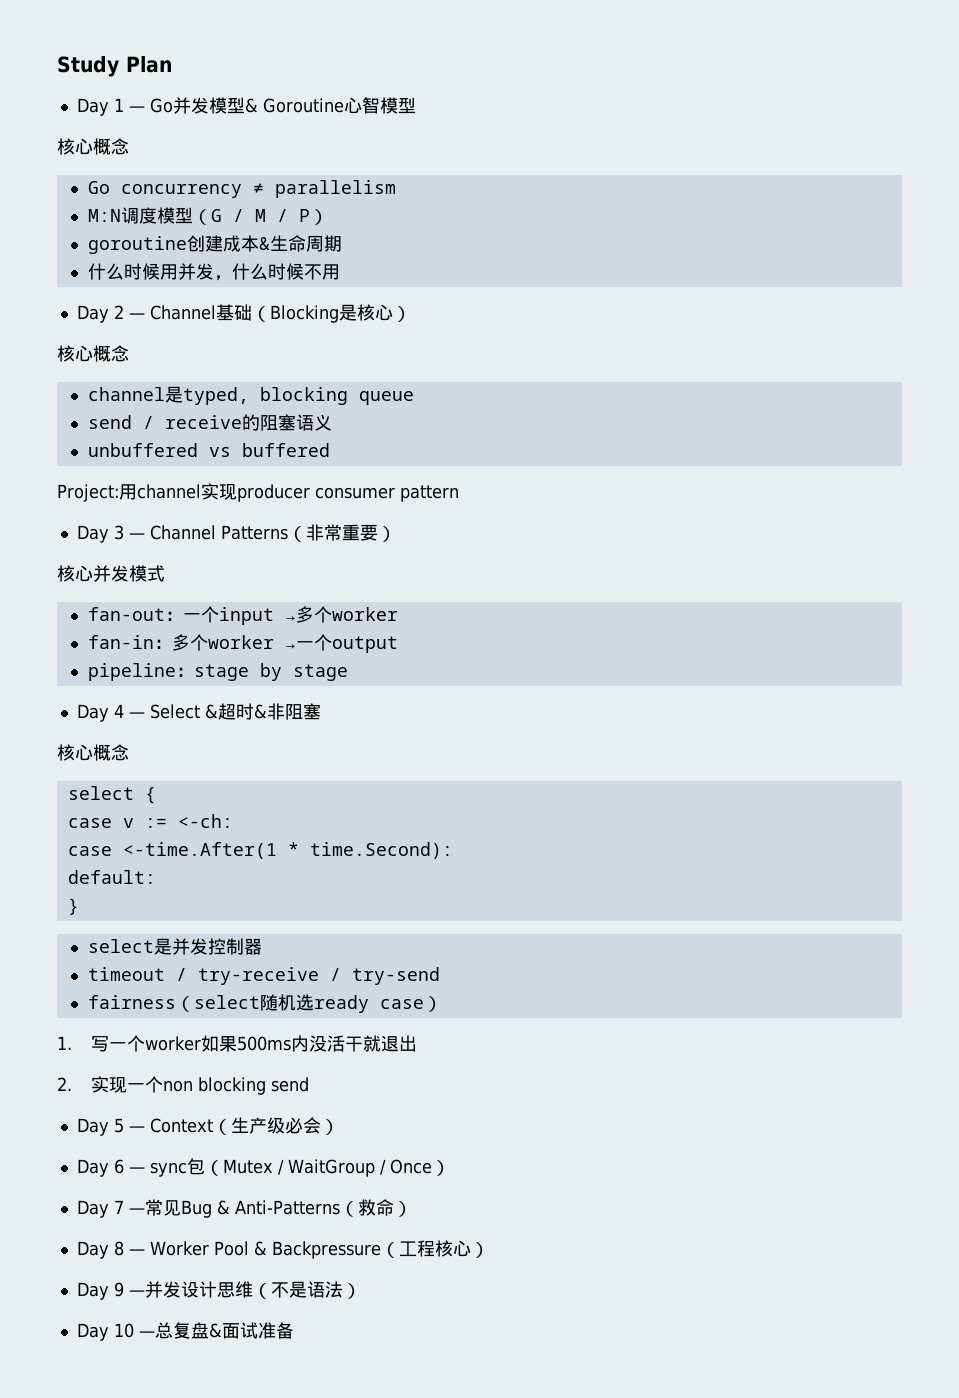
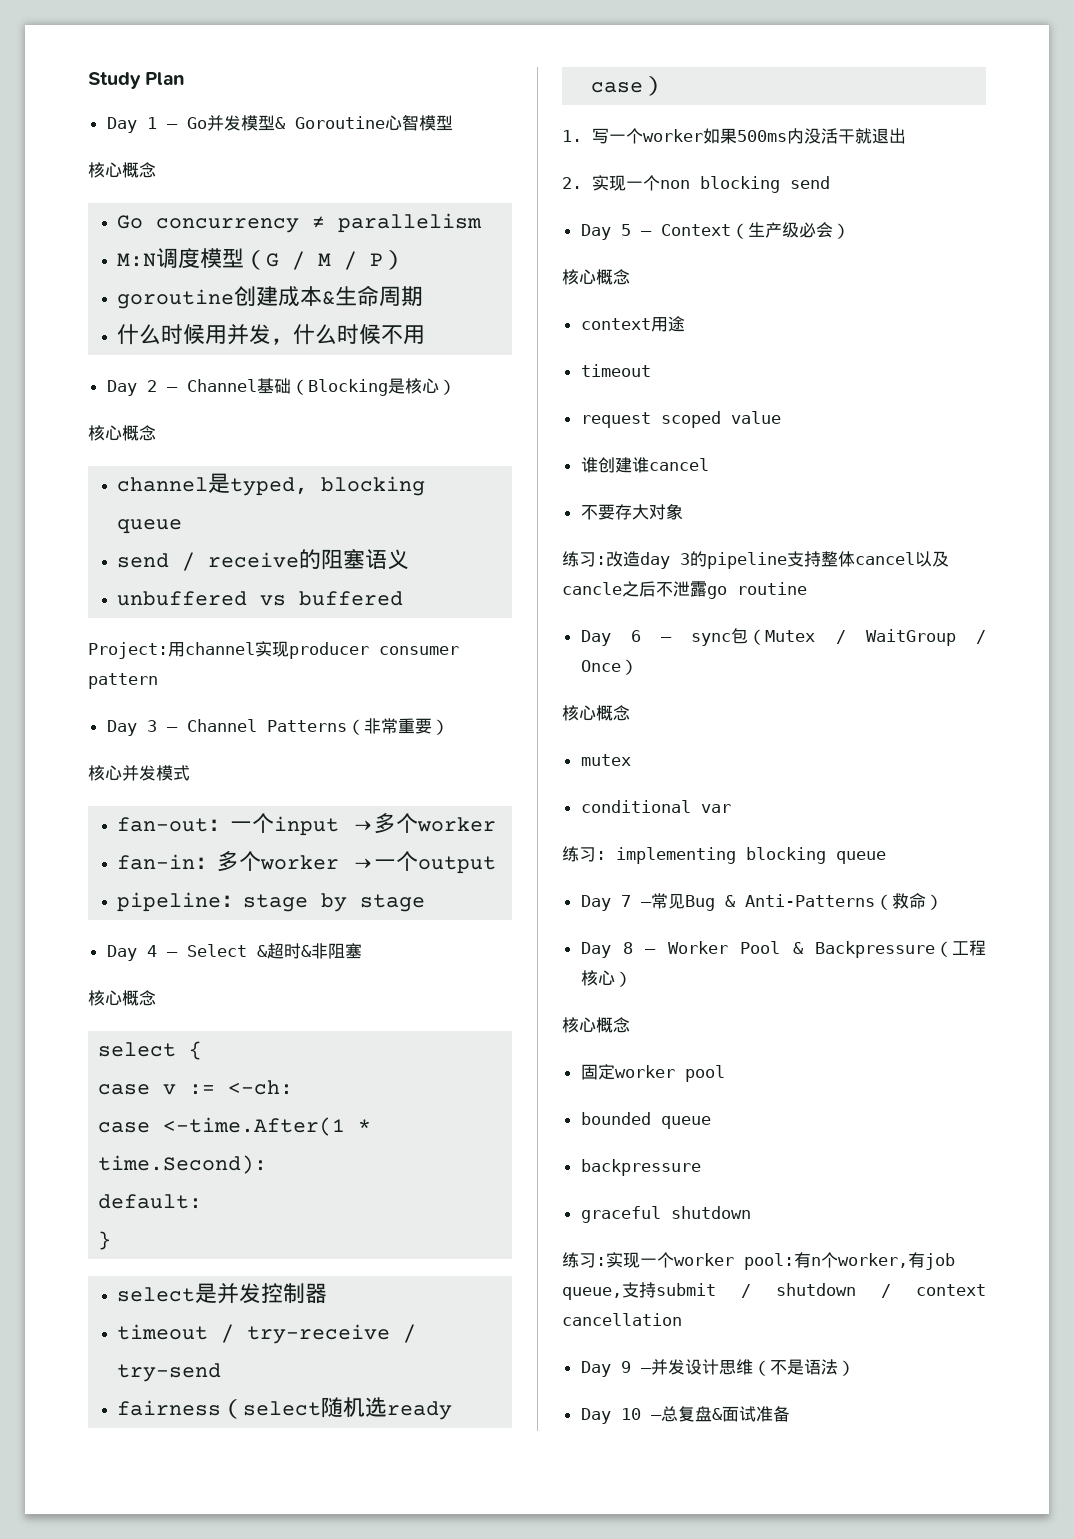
(339, 1127) none -> [562,269,630,285] [580,316,685,332] [580,364,651,377] [580,411,781,428] [580,457,709,473] [580,503,683,520] [562,551,949,569] [562,581,807,599] // 核心概念 // context用途 // timeout // request scoped value // 谁创建谁cancel // 不要存大对象 // 练习:改造day 3的pipeline支持整体cancel以及cancle之后不泄露go routine
(450, 1168) none -> [562,705,630,721] [580,754,631,766] [580,800,731,813] [562,846,886,864] // 核心概念 // mutex // conditional var // 练习: implementing blocking queue
(489, 1250) none -> [562,1017,630,1033] [580,1064,725,1082] [580,1112,711,1129] [580,1159,701,1176] [580,1206,751,1223] [562,1252,955,1270] [562,1282,986,1300] [562,1313,682,1326] // 核心概念 // 固定worker pool // bounded queue // backpressure // graceful shutdown // 练习:实现一个worker pool:有n个worker,有job queue,支持submit / shutdown / context cancellation

